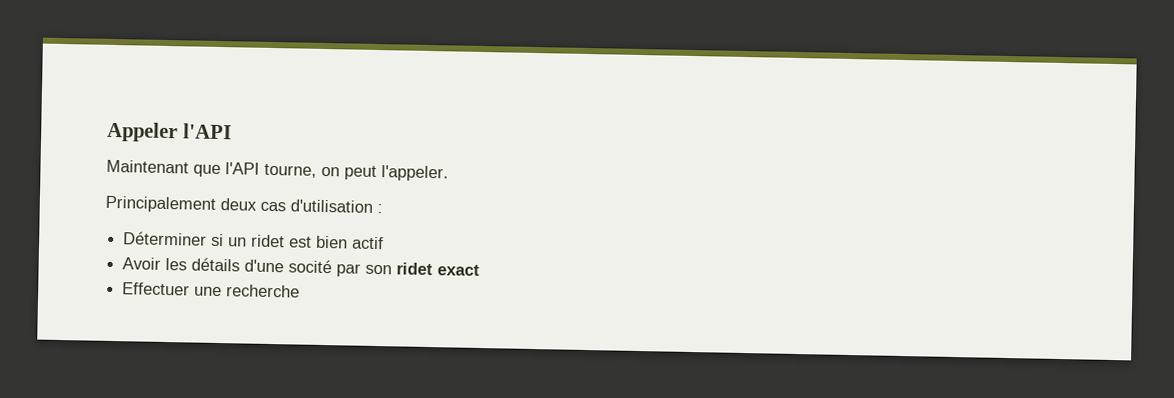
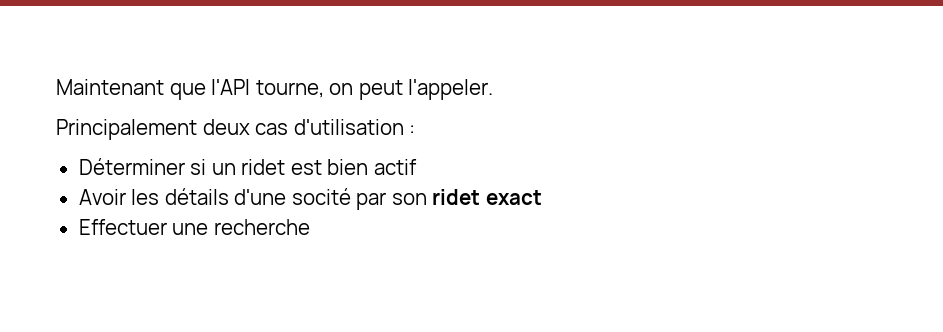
[107,121,232,143] Appeler l'API // -> (56, 87) none

